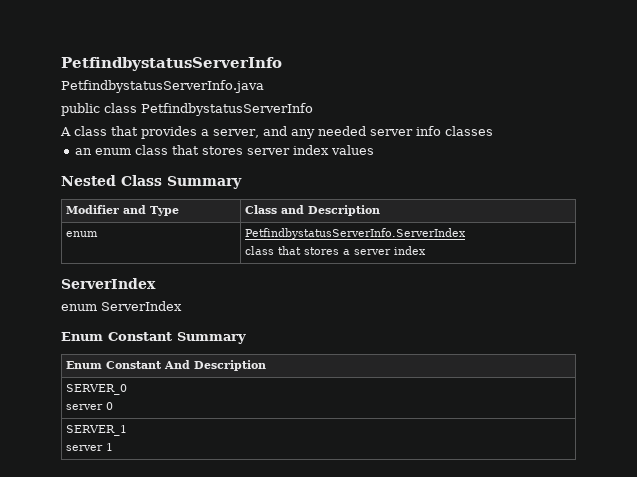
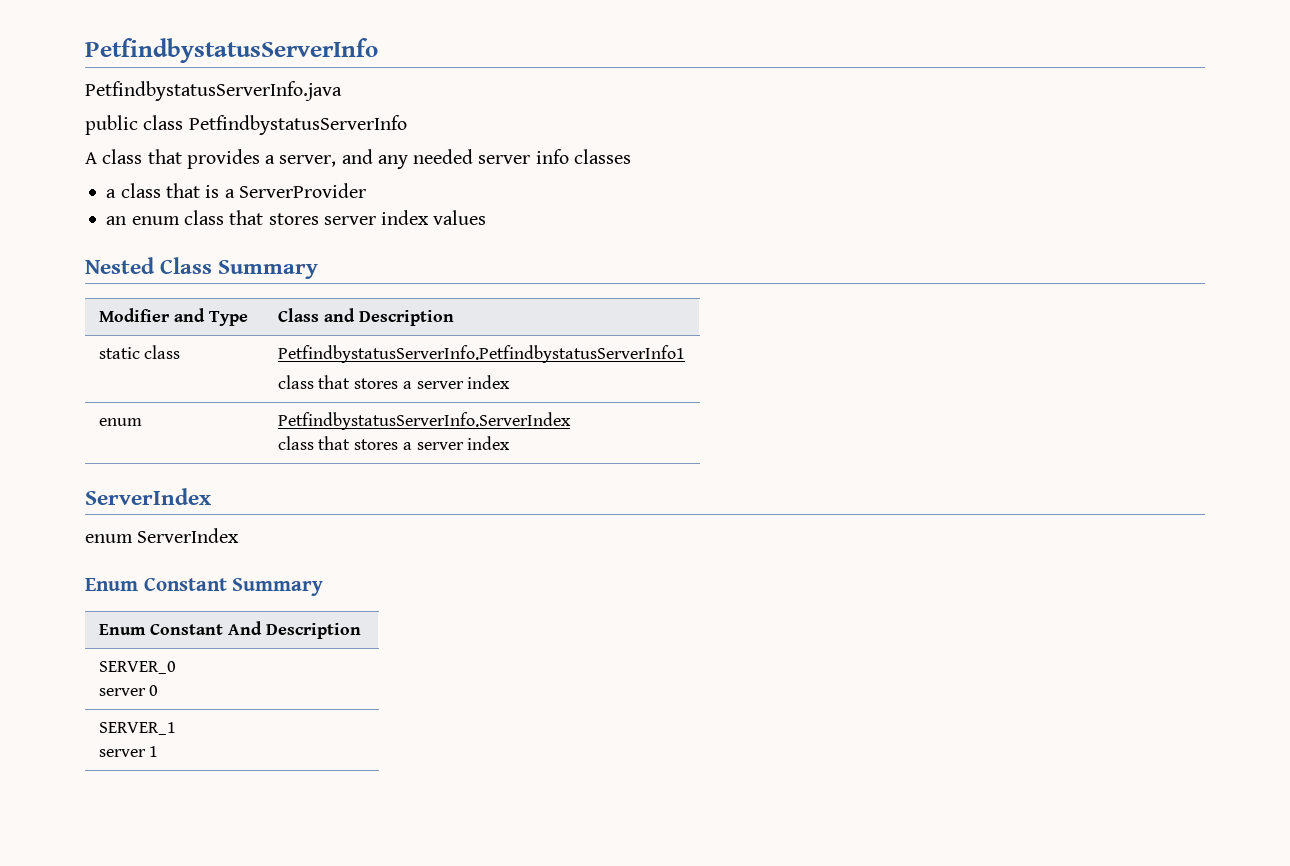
(493, 131) none -> [106,183,366,198] // a class that is a ServerProvider
(381, 210) none -> [98,345,181,359] [277,345,685,363] [277,375,511,389] // static class | PetfindbystatusServerInfo.PetfindbystatusServerInfo1 // class that stores a server index

